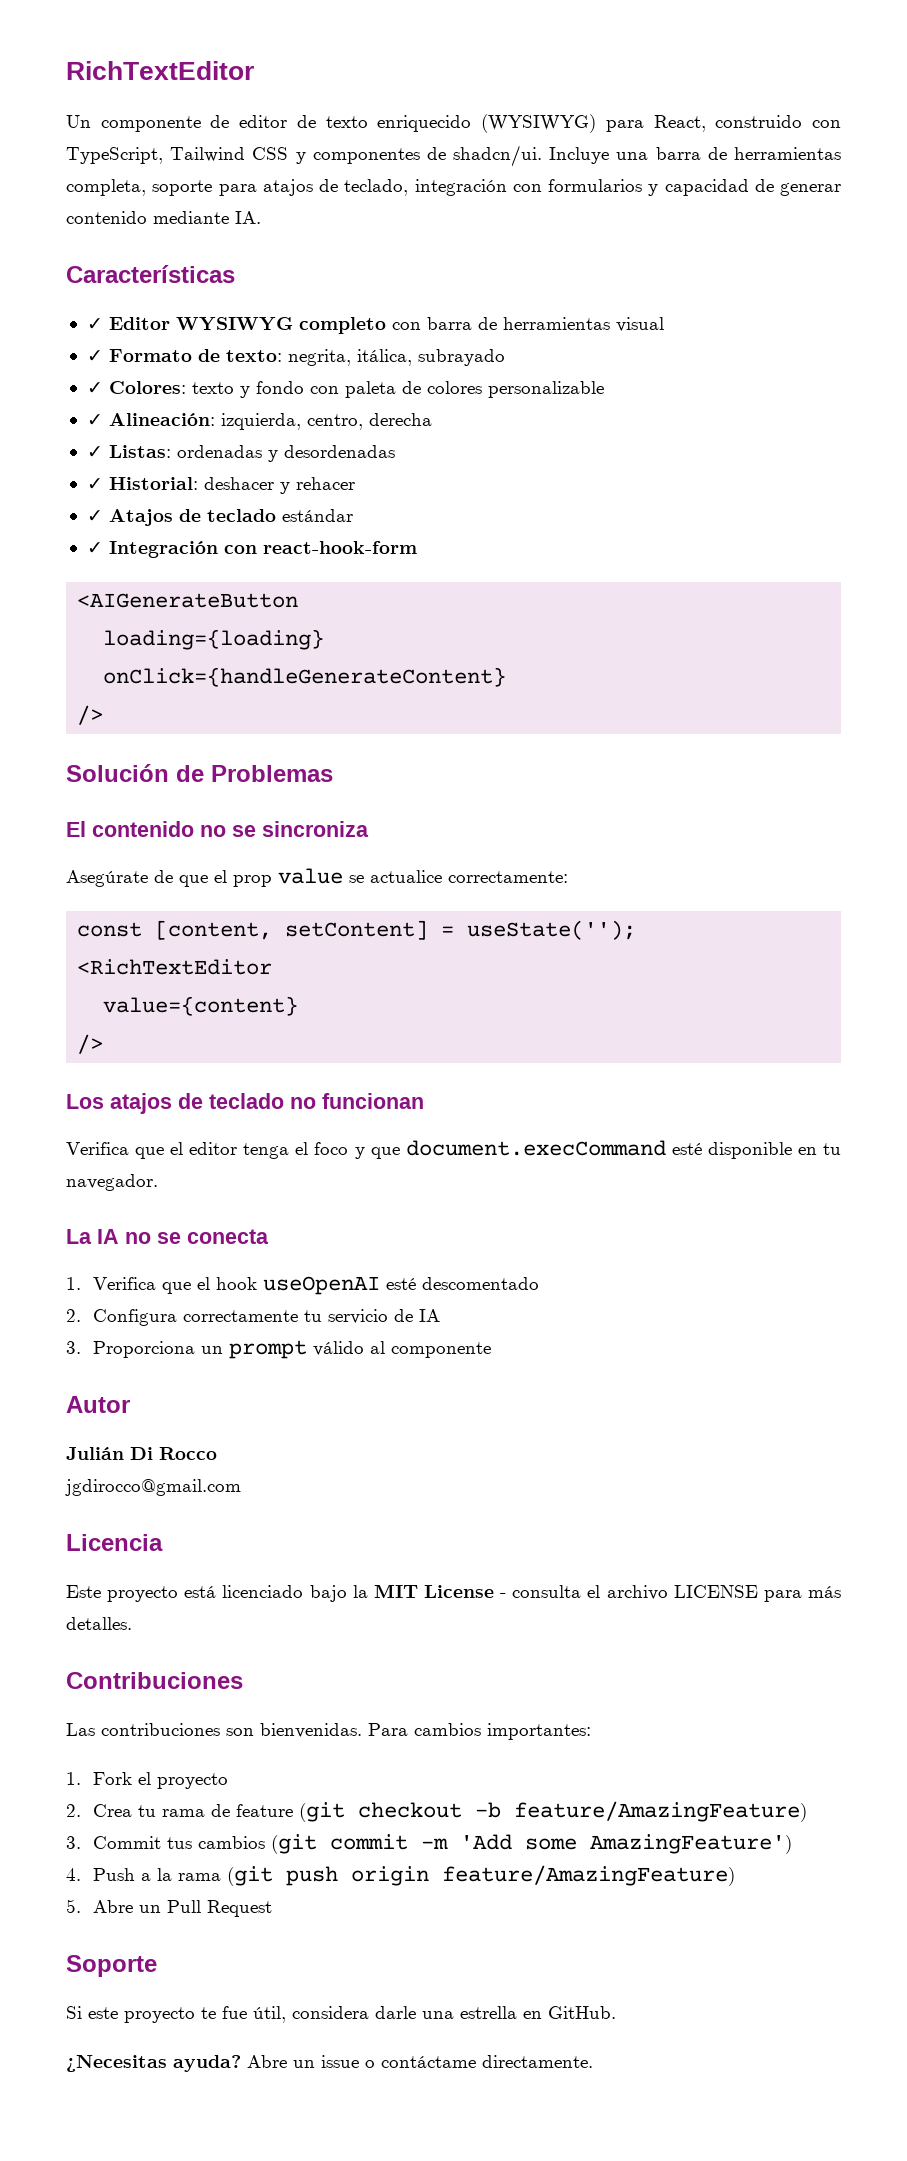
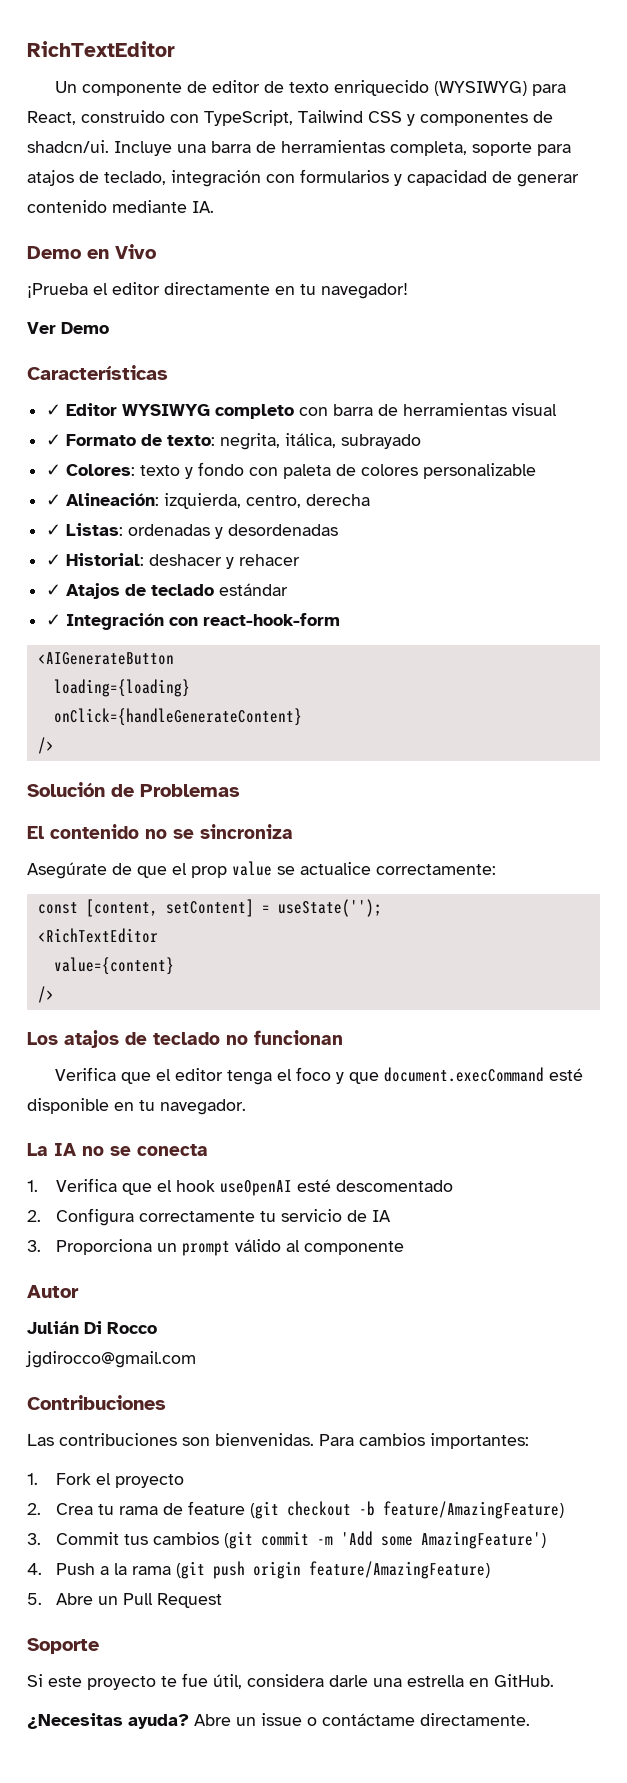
(261, 217) none -> [27,244,156,259] [27,282,408,299] [27,322,109,334] // Demo en Vivo // ¡Prueba el editor directamente en tu navegador! // Ver Demo
[66,1534,163,1551] [66,1584,841,1602] [66,1617,132,1630] // Licencia // Este proyecto está licenciado bajo la MIT License - consulta el archivo LICENSE para más detalles. -> (196, 1359) none

